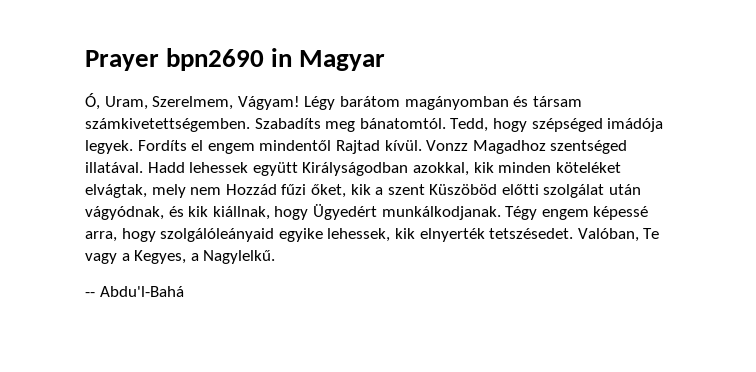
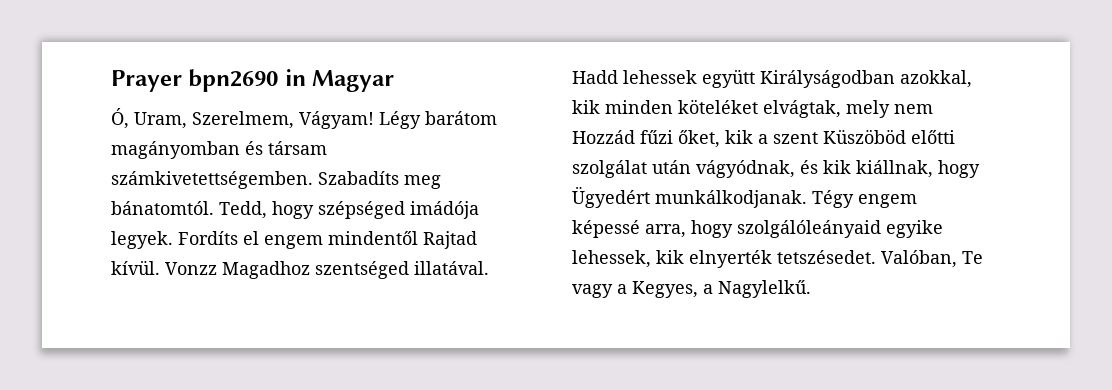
[85,286,184,297] // -- Abdu'l-Bahá -> (811, 289) none

